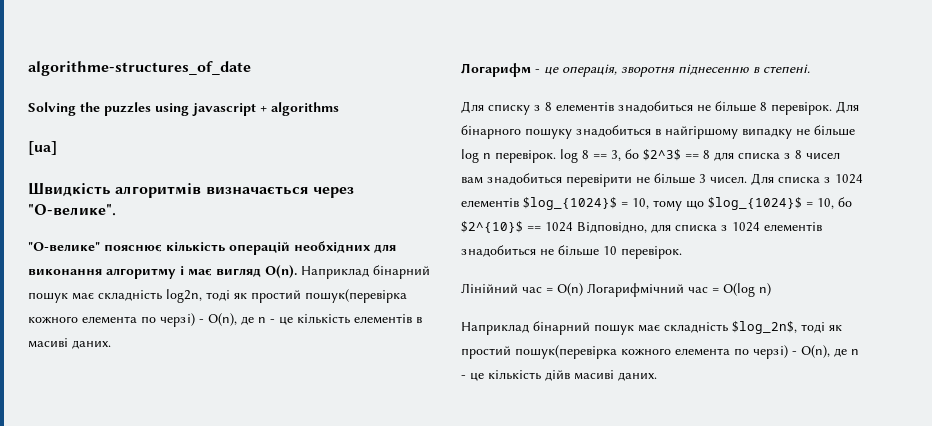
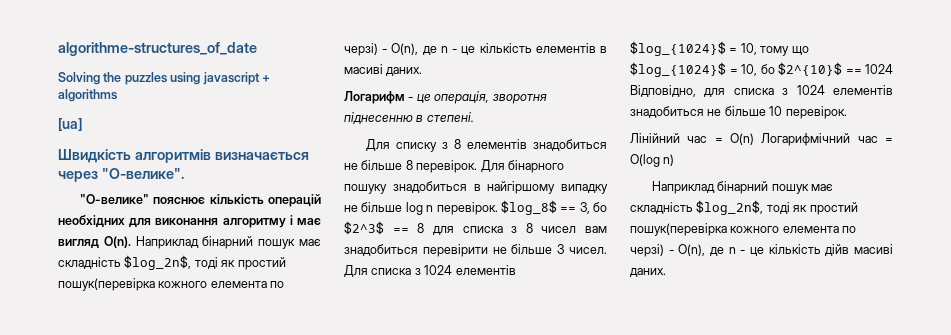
[166,289,202,303] log2n, -> [124,255,192,270] $log_2n$,
[560,149,589,163] log 8 -> [500,200,557,215] $log_8$

